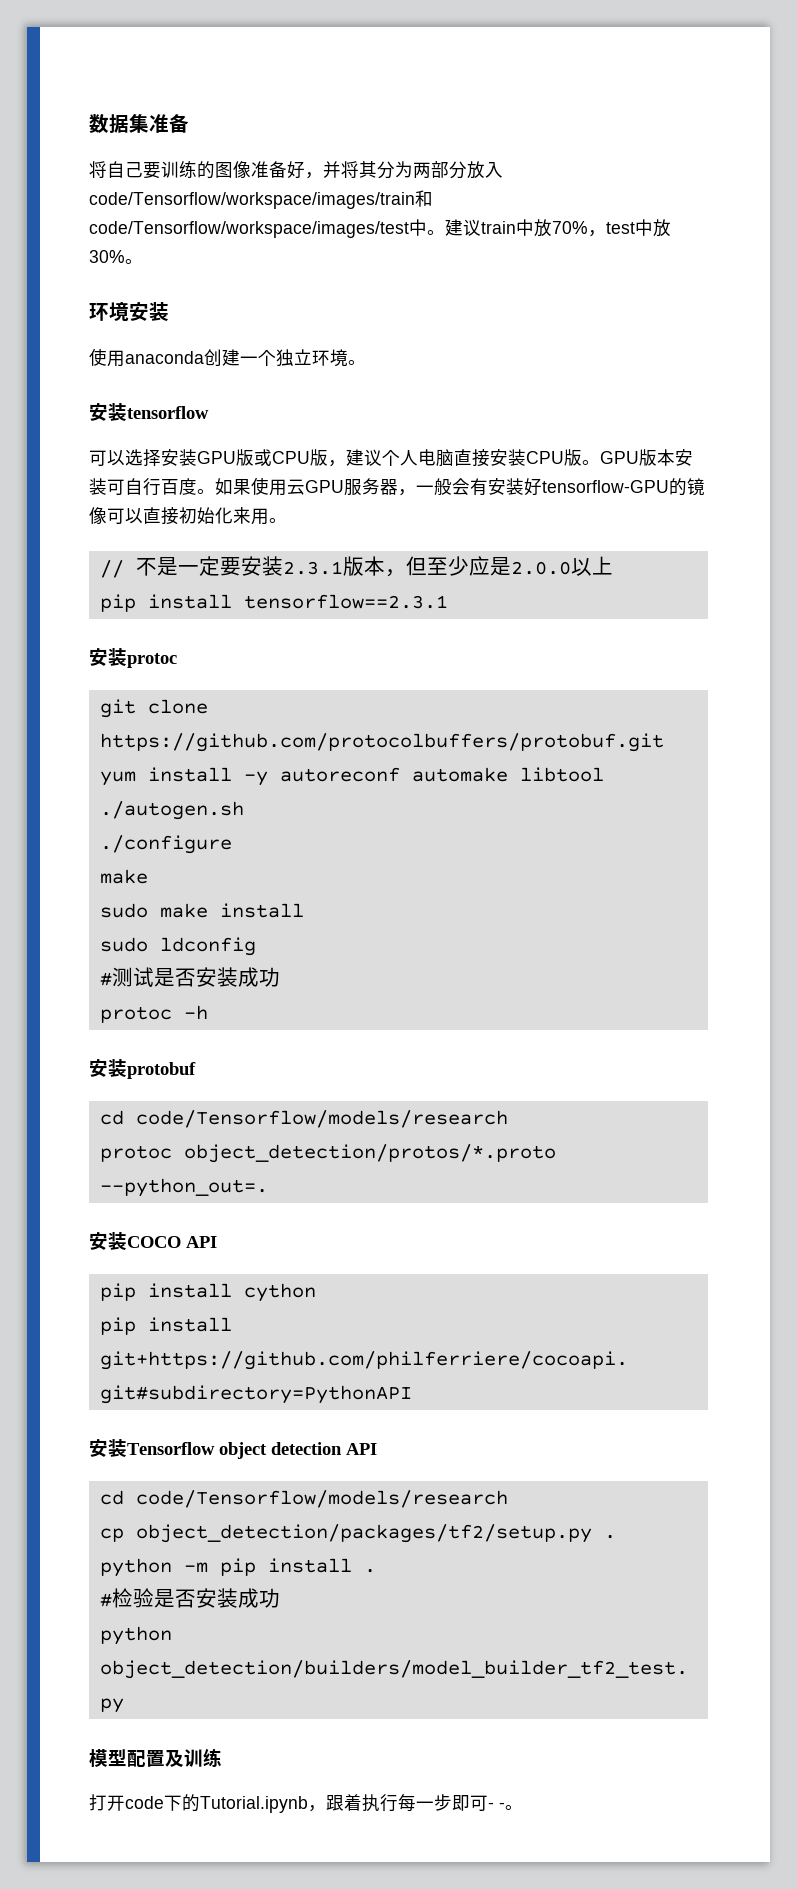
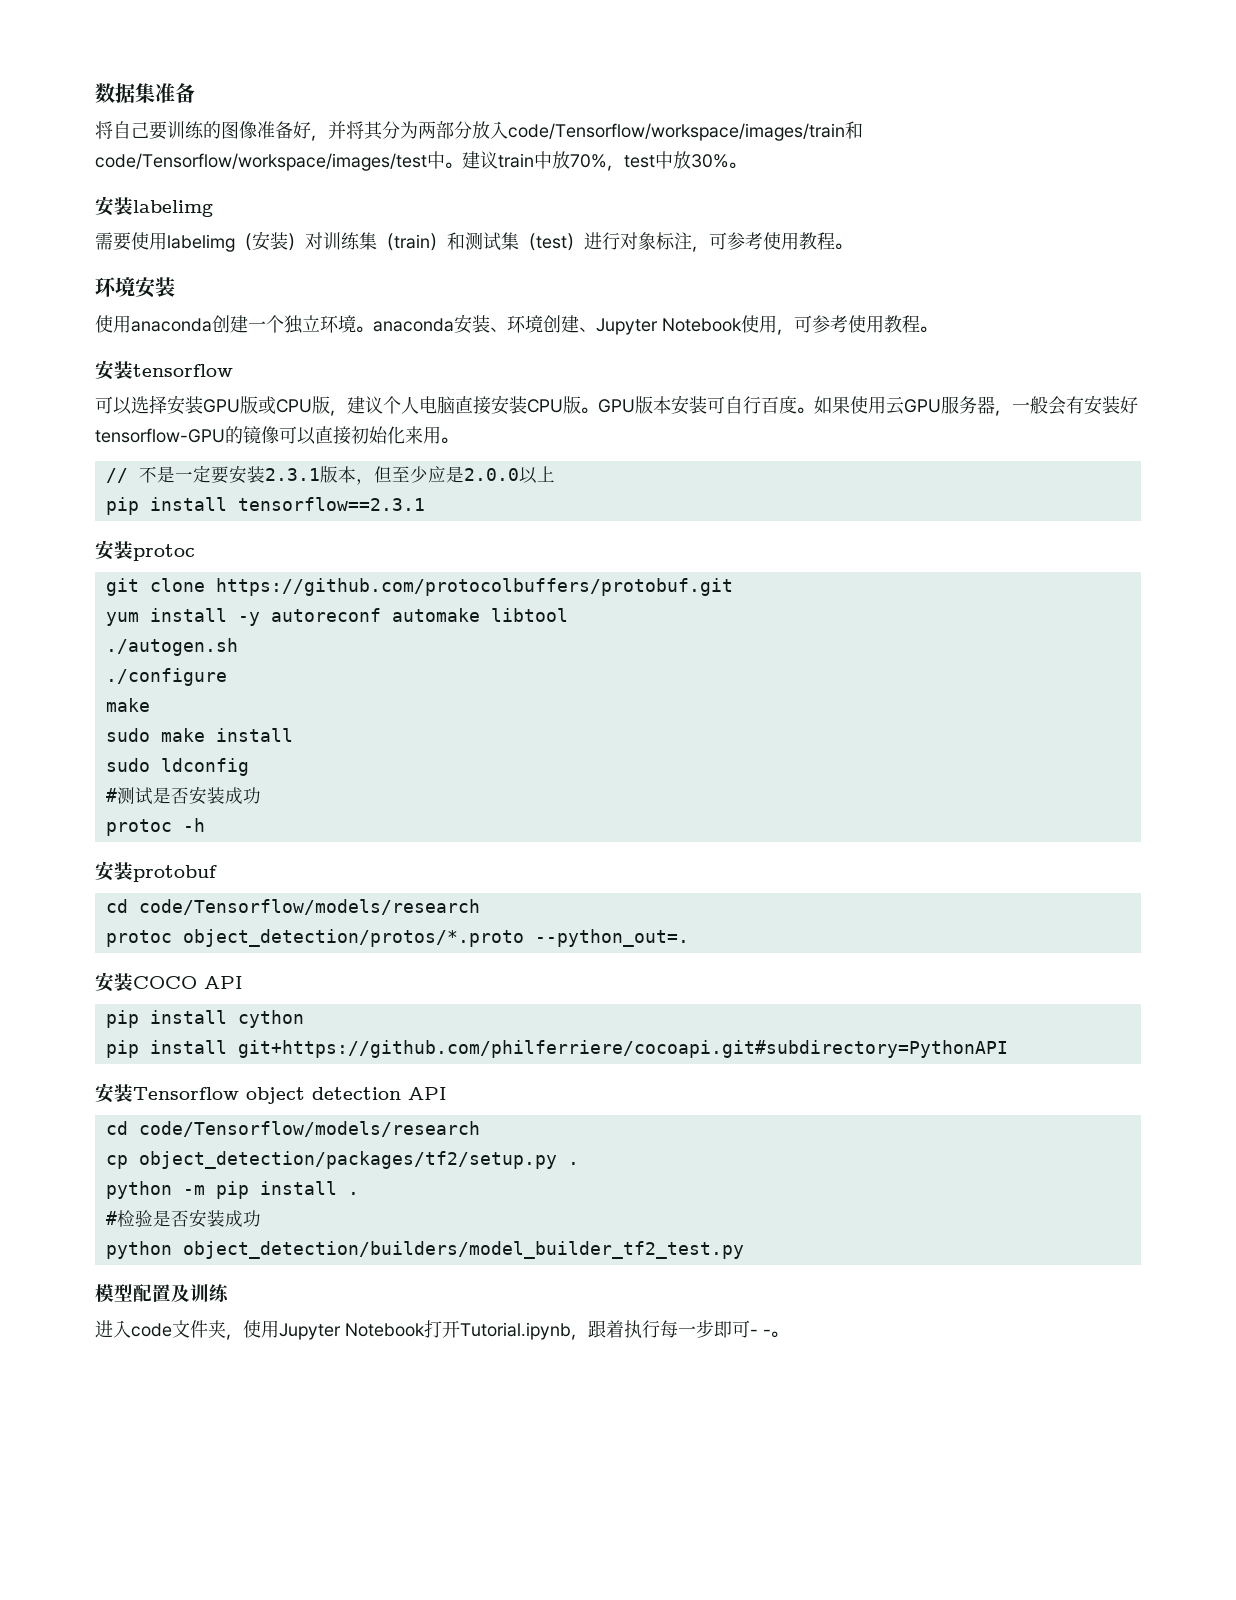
(143, 261) none -> [95,196,213,217] [95,231,852,252] // 安装labelimg // 需要使用labelimg（安装）对训练集（train）和测试集（test）进行对象标注，可参考使用教程。
(366, 362) none -> [373,314,937,335] anaconda安装、环境创建、Jupyter Notebook使用，可参考使用教程。
[89,1794,200,1812] 打开code下的 -> [95,1320,460,1340] 进入code文件夹，使用Jupyter Notebook打开

